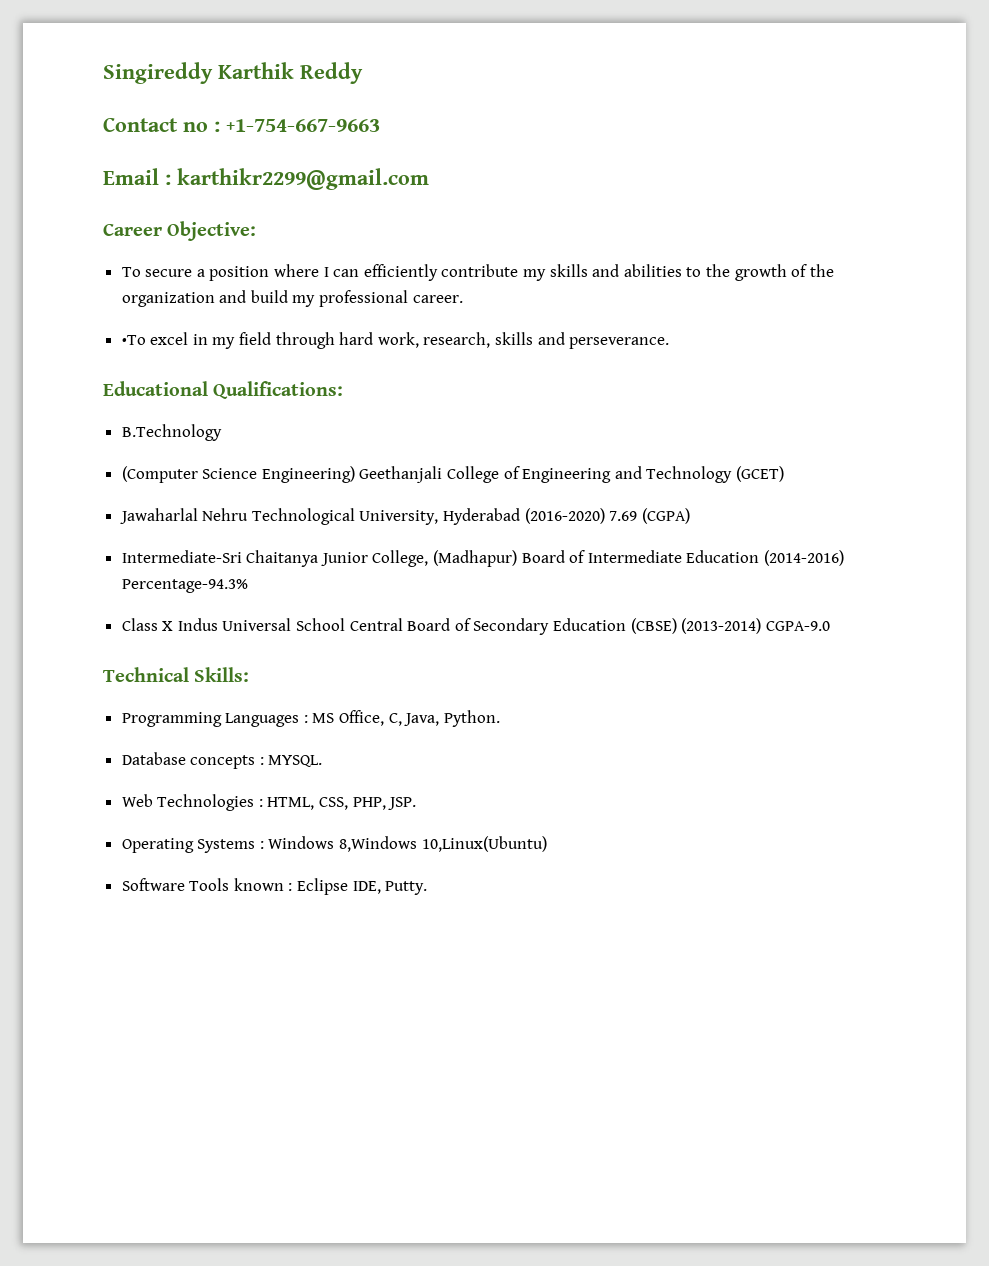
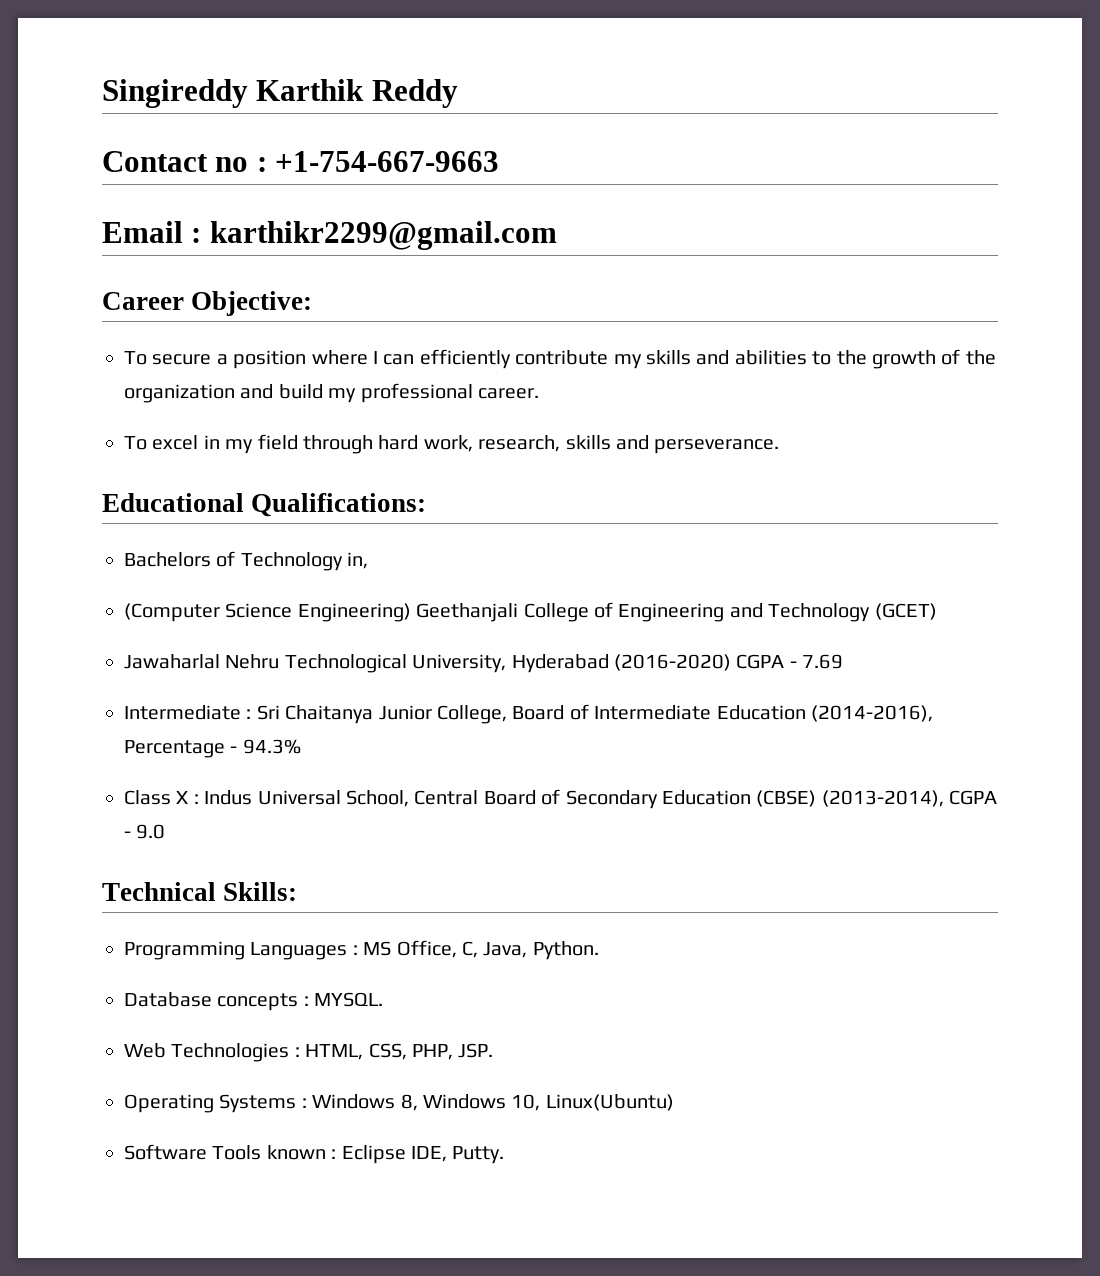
[121,335,146,345] •To -> [124,436,147,450] To
[121,424,222,441] B.Technology -> [124,551,369,571] Bachelors of Technology in,
(605, 516) none -> [736,654,797,669] CGPA -
[641,508,690,524] [121,550,242,563] (CGPA) // Intermediate-Sri -> [124,705,280,720] // Intermediate : Sri
[433,550,518,567] (Madhapur) -> (507, 714) none
[764,550,845,566] [121,579,248,593] (2014-2016) Percentage-94.3% -> [810,705,933,722] [124,739,301,758] (2014-2016), Percentage - 94.3%
(174, 626) none -> [193,794,199,804] :
[296,618,346,631] School -> [346,790,409,807] School,
[681,618,830,634] (2013-2014) CGPA-9.0 -> [821,790,998,807] [124,824,166,839] (2013-2014), CGPA - 9.0
[339,836,547,852] 8,Windows 10,Linux(Ubuntu) -> [400,1094,674,1111] 8, Windows 10, Linux(Ubuntu)

